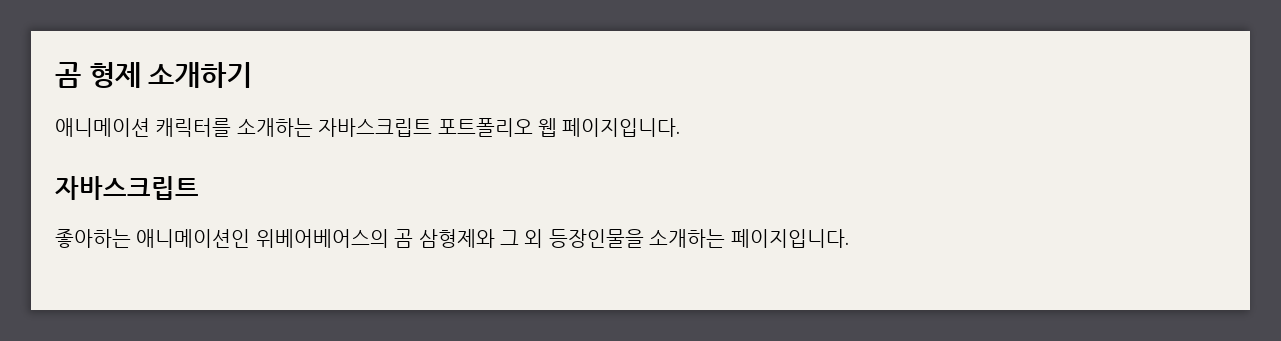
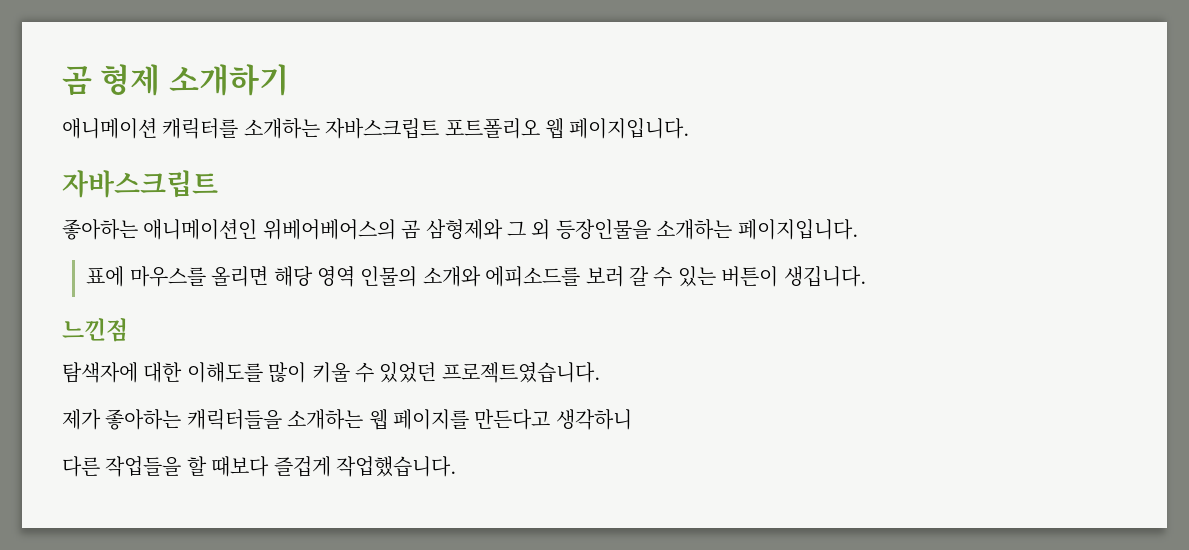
(849, 238) none -> [86,266,867,287] [62,318,128,342] [62,362,601,383] [62,409,632,430] [62,456,457,477] // 표에 마우스를 올리면 해당 영역 인물의 소개와 에피소드를 보러 갈 수 있는 버튼이 생깁니다. // 느낀점 // 탐색자에 대한 이해도를 많이 키울 수 있었던 프로젝트였습니다. // 제가 좋아하는 캐릭터들을 소개하는 웹 페이지를 만든다고 생각하니 // 다른 작업들을 할 때보다 즐겁게 작업했습니다.

